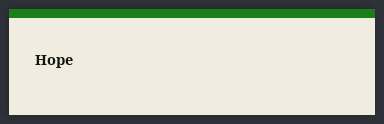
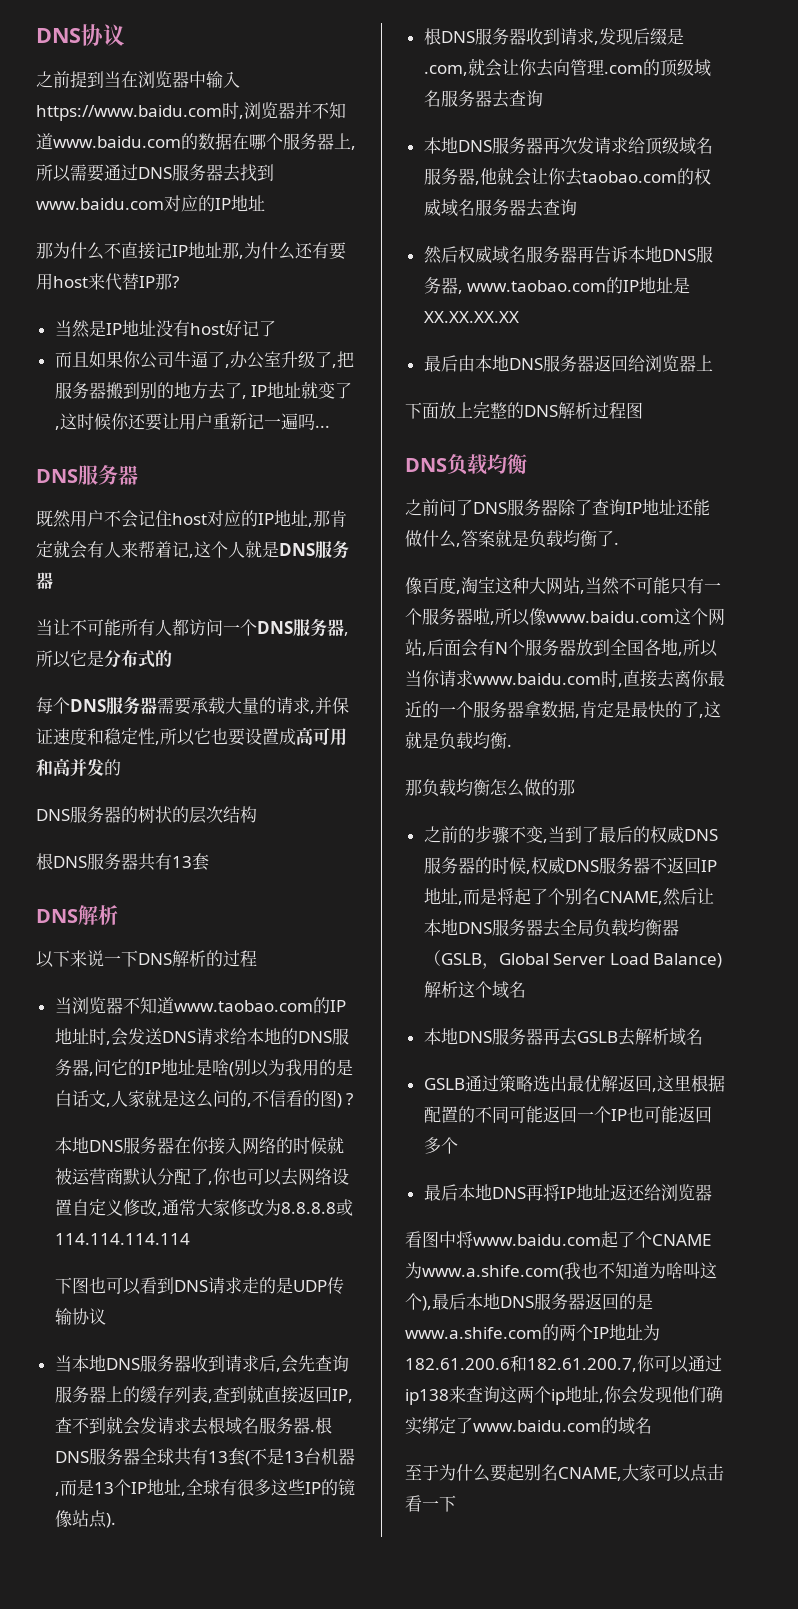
[35,55,73,68] Hope -> [36,24,125,46] [36,71,240,88] [36,102,346,121] [36,133,356,150] [36,164,274,182] [36,195,265,212] [36,242,346,260] [36,273,179,291] [54,320,276,338] [54,351,354,369] [54,381,353,400] [54,413,330,431] [36,465,138,485] [36,510,347,528] [36,540,349,559] [36,572,53,589] [36,618,349,637] [36,650,172,668] [36,696,349,715] [36,727,347,746] [36,758,121,777] [36,806,257,824] [36,853,209,871] [36,905,118,925] [36,950,257,968] [54,997,346,1014] [54,1028,349,1046] [54,1059,353,1077] [54,1089,354,1108] [54,1136,344,1155] [54,1168,349,1186] [54,1199,353,1217] [54,1233,190,1245] [54,1277,344,1295] [54,1308,106,1325] [54,1355,349,1373] [54,1385,353,1404] [54,1416,332,1435] [54,1448,355,1466] [54,1478,355,1496] [54,1510,116,1528] [423,28,684,45] [423,58,711,77] [423,90,543,108] [423,137,713,155] [423,167,711,186] [423,199,577,217] [423,246,713,264] [423,277,691,294] [423,311,519,323] [423,355,713,372] [405,402,643,419] [405,454,527,475] [405,499,710,516] [405,529,619,548] [405,577,721,595] [405,608,725,626] [405,639,718,657] [405,670,725,688] [405,701,721,719] [405,731,512,750] [405,779,575,797] [423,825,718,844] [423,857,717,875] [423,888,714,906] [423,919,679,937] [423,950,723,969] [423,981,526,999] [423,1028,703,1046] [423,1075,725,1092] [423,1106,712,1123] [423,1137,458,1154] [423,1184,712,1201] [405,1231,711,1248] [405,1262,717,1280] [405,1293,653,1311] [405,1324,660,1341] [405,1355,722,1373] [405,1386,723,1405] [405,1416,652,1435] [405,1464,724,1482] [405,1495,456,1512] DNS协议 // 之前提到当在浏览器中输入https://www.baidu.com时,浏览器并不知道www.baidu.com的数据在哪个服务器上,所以需要通过DNS服务器去找到www.baidu.com对应的IP地址 // 那为什么不直接记IP地址那,为什么还有要用host来代替IP那? // 当然是IP地址没有host好记了 // 而且如果你公司牛逼了,办公室升级了,把服务器搬到别的地方去了, IP地址就变了,这时候你还要让用户重新记一遍吗... // DNS服务器 // 既然用户不会记住host对应的IP地址,那肯定就会有人来帮着记,这个人就是DNS服务器 // 当让不可能所有人都访问一个DNS服务器,所以它是分布式的 // 每个DNS服务器需要承载大量的请求,并保证速度和稳定性,所以它也要设置成高可用和高并发的 // DNS服务器的树状的层次结构 // 根DNS服务器共有13套 // DNS解析 // 以下来说一下DNS解析的过程 // 当浏览器不知道www.taobao.com的IP地址时,会发送DNS请求给本地的DNS服务器,问它的IP地址是啥(别以为我用的是白话文,人家就是这么问的,不信看的图) ? // 本地DNS服务器在你接入网络的时候就被运营商默认分配了,你也可以去网络设置自定义修改,通常大家修改为8.8.8.8或114.114.114.114 // 下图也可以看到DNS请求走的是UDP传输协议 // 当本地DNS服务器收到请求后,会先查询服务器上的缓存列表,查到就直接返回IP,查不到就会发请求去根域名服务器.根DNS服务器全球共有13套(不是13台机器,而是13个IP地址,全球有很多这些IP的镜像站点). // 根DNS服务器收到请求,发现后缀是.com,就会让你去向管理.com的顶级域名服务器去查询 // 本地DNS服务器再次发请求给顶级域名服务器,他就会让你去taobao.com的权威域名服务器去查询 // 然后权威域名服务器再告诉本地DNS服务器, www.taobao.com的IP地址是XX.XX.XX.XX // 最后由本地DNS服务器返回给浏览器上 // 下面放上完整的DNS解析过程图 // DNS负载均衡 // 之前问了DNS服务器除了查询IP地址还能做什么,答案就是负载均衡了. // 像百度,淘宝这种大网站,当然不可能只有一个服务器啦,所以像www.baidu.com这个网站,后面会有N个服务器放到全国各地,所以当你请求www.baidu.com时,直接去离你最近的一个服务器拿数据,肯定是最快的了,这就是负载均衡. // 那负载均衡怎么做的那 // 之前的步骤不变,当到了最后的权威DNS服务器的时候,权威DNS服务器不返回IP地址,而是将起了个别名CNAME,然后让本地DNS服务器去全局负载均衡器（GSLB，Global Server Load Balance)解析这个域名 // 本地DNS服务器再去GSLB去解析域名 // GSLB通过策略选出最优解返回,这里根据配置的不同可能返回一个IP也可能返回多个 // 最后本地DNS再将IP地址返还给浏览器 // 看图中将www.baidu.com起了个CNAME为www.a.shife.com(我也不知道为啥叫这个),最后本地DNS服务器返回的是www.a.shife.com的两个IP地址为182.61.200.6和182.61.200.7,你可以通过ip138来查询这两个ip地址,你会发现他们确实绑定了www.baidu.com的域名 // 至于为什么要起别名CNAME,大家可以点击看一下

